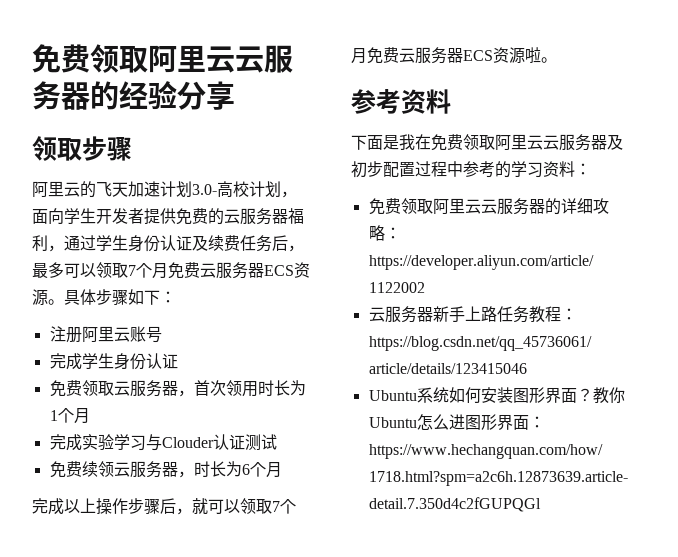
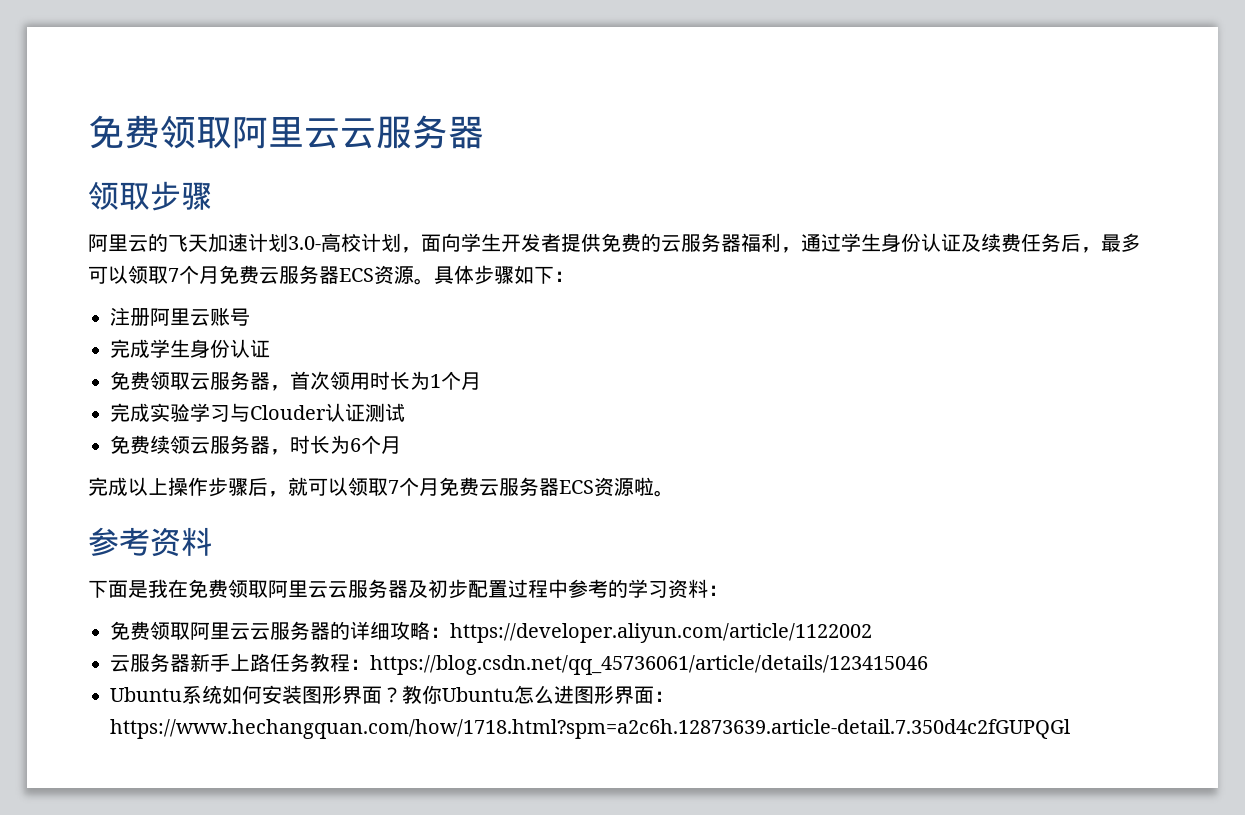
[32,44,293,73] [32,81,235,110] 免费领取阿里云云服务器的经验分享 -> [88,115,484,149] 免费领取阿里云云服务器

